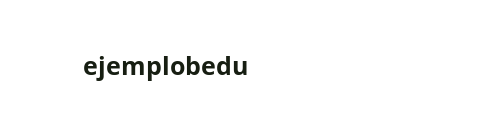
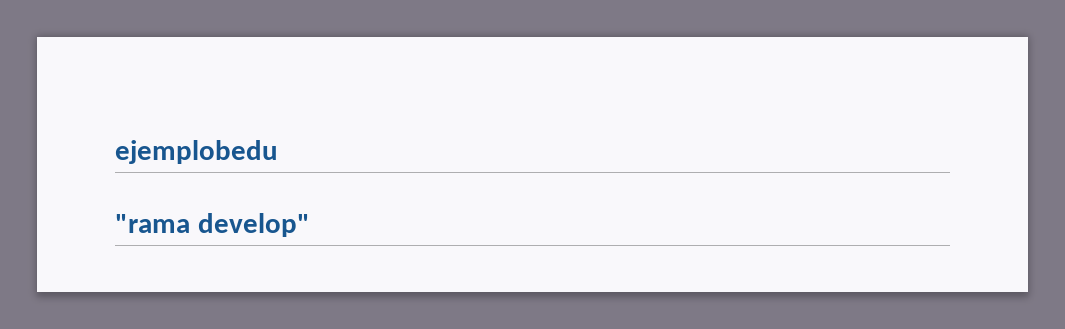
(248, 68) none -> [115,213,310,237] // "rama develop"

